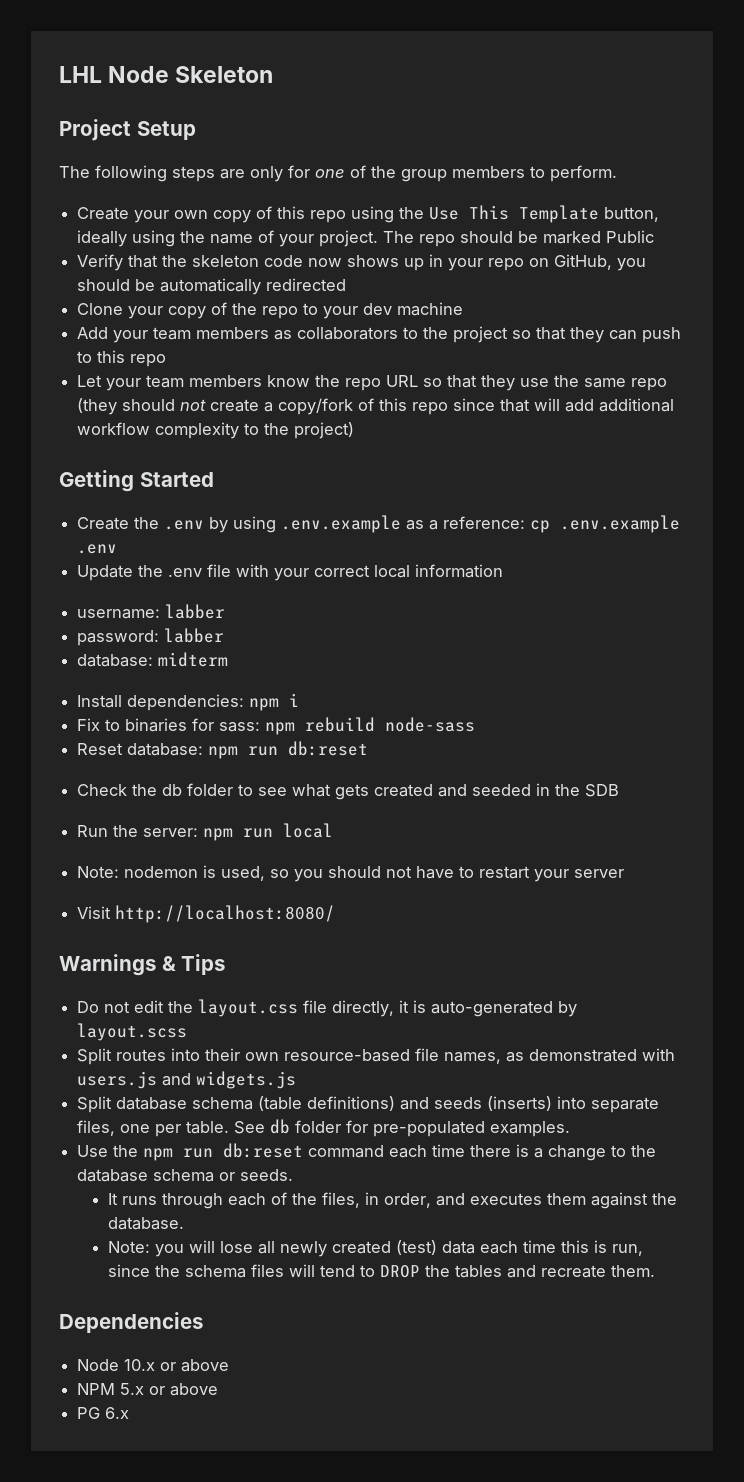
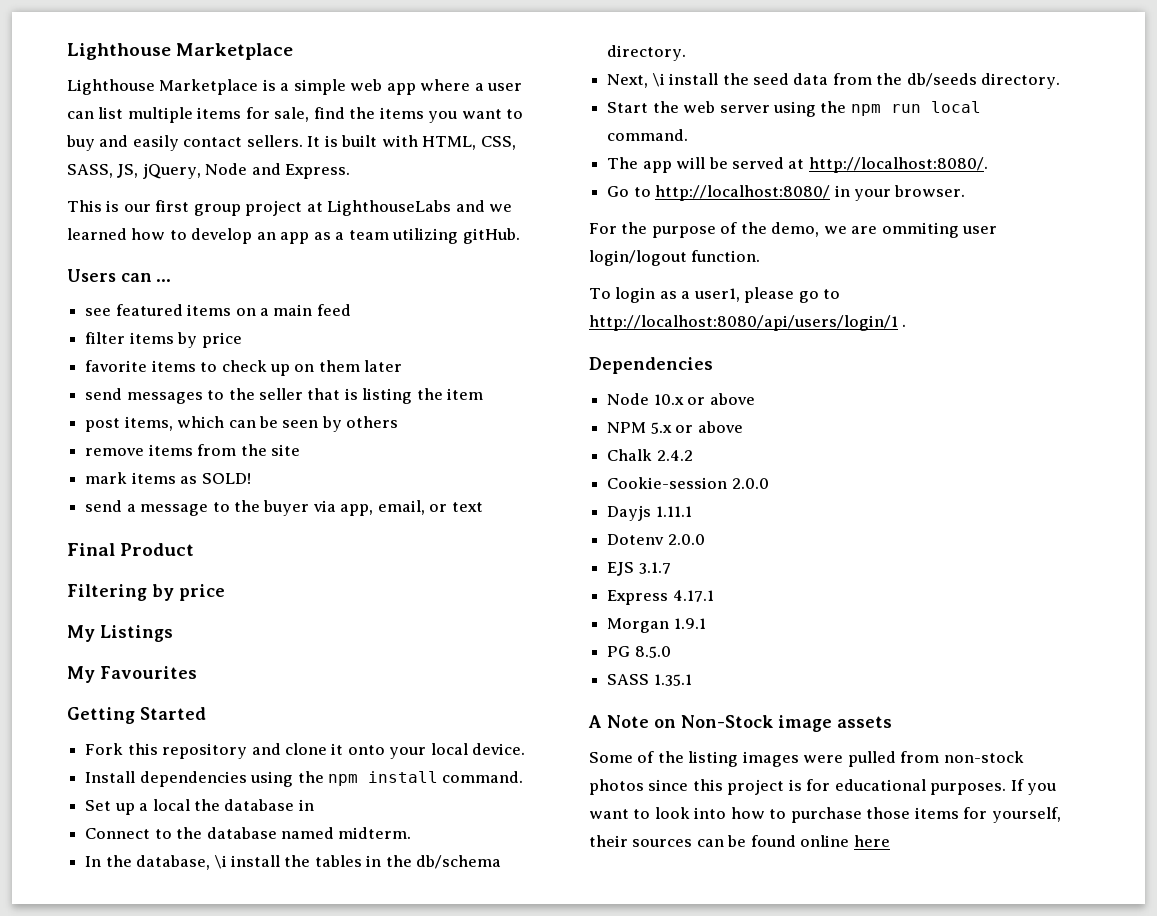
[59,66,274,83] [59,119,196,141] [59,165,617,182] [77,205,660,223] [77,230,655,247] [77,254,647,271] [77,278,347,295] [77,302,464,319] [77,326,682,343] [77,350,167,367] [77,375,668,391] [77,398,675,415] [77,422,355,439] [59,470,214,492] [77,515,681,533] [77,544,118,554] [77,564,504,581] [77,604,226,619] [77,628,225,646] [77,652,229,667] [77,693,300,711] [77,717,476,735] [77,741,369,759] [77,783,620,800] [77,823,334,841] [77,865,625,882] [77,905,336,923] [59,954,226,976] [77,999,578,1017] [77,1023,188,1041] [77,1048,676,1065] [77,1071,297,1089] [77,1096,660,1113] [77,1119,571,1137] [77,1143,657,1161] [77,1169,294,1182] [108,1192,678,1209] [108,1217,185,1230] [108,1240,644,1257] [108,1264,656,1278] LHL Node Skeleton // Project Setup // The following steps are only for one of the group members to perform. // Create your own copy of this repo using the Use This Template button, ideally using the name of your project. The repo should be marked Public // Verify that the skeleton code now shows up in your repo on GitHub, you should be automatically redirected // Clone your copy of the repo to your dev machine // Add your team members as collaborators to the project so that they can push to this repo // Let your team members know the repo URL so that they use the same repo (they should not create a copy/fork of this repo since that will add additional workflow complexity to the project) // Getting Started // Create the .env by using .env.example as a reference: cp .env.example .env // Update the .env file with your correct local information // username: labber // password: labber // database: midterm // Install dependencies: npm i // Fix to binaries for sass: npm rebuild node-sass // Reset database: npm run db:reset // Check the db folder to see what gets created and seeded in the SDB // Run the server: npm run local // Note: nodemon is used, so you should not have to restart your server // Visit http://localhost:8080/ // Warnings & Tips // Do not edit the layout.css file directly, it is auto-generated by layout.scss // Split routes into their own resource-based file names, as demonstrated with users.js and widgets.js // Split database schema (table definitions) and seeds (inserts) into separate files, one per table. See db folder for pre-populated examples. // Use the npm run db:reset command each time there is a change to the database schema or seeds. // It runs through each of the files, in order, and executes them against the database. // Note: you will lose all newly created (test) data each time this is run, since the schema files will tend to DROP the tables and recreate them. -> [67,43,294,60] [67,79,523,95] [67,107,524,123] [66,135,516,151] [67,163,351,179] [67,200,513,216] [67,228,520,244] [67,269,172,282] [85,304,351,316] [85,332,242,348] [85,360,403,376] [85,388,484,404] [85,416,399,432] [85,444,300,456] [85,472,251,484] [85,500,483,516] [67,543,195,556] [67,584,225,601] [67,625,173,642] [67,666,197,683] [67,707,206,724] [85,743,526,759] [85,771,524,787] [85,799,314,815] [85,827,412,839] [85,855,502,870] [607,45,687,61] [607,73,1061,89] [607,101,981,117] [607,129,689,141] [607,157,988,173] [607,185,966,201] [589,222,998,238] [589,250,761,266] [589,287,841,303] [589,315,907,331] Lighthouse Marketplace // Lighthouse Marketplace is a simple web app where a user can list multiple items for sale, find the items you want to buy and easily contact sellers. It is built with HTML, CSS, SASS, JS, jQuery, Node and Express. // This is our first group project at LighthouseLabs and we learned how to develop an app as a team utilizing gitHub. // Users can ... // see featured items on a main feed // filter items by price // favorite items to check up on them later // send messages to the seller that is listing the item // post items, which can be seen by others // remove items from the site // mark items as SOLD! // send a message to the buyer via app, email, or text // Final Product // Filtering by price // My Listings // My Favourites // Getting Started // Fork this repository and clone it onto your local device. // Install dependencies using the npm install command. // Set up a local the database in // Connect to the database named midterm. // In the database, \i install the tables in the db/schema directory. // Next, \i install the seed data from the db/seeds directory. // Start the web server using the npm run local command. // The app will be served at http://localhost:8080/. // Go to http://localhost:8080/ in your browser. // For the purpose of the demo, we are ommiting user login/logout function. // To login as a user1, please go to http://localhost:8080/api/users/login/1 .
[77,1407,130,1419] PG 6.x -> [607,449,693,461] [607,477,769,489] [607,505,692,521] [607,534,705,545] [607,562,671,576] [607,590,714,605] [607,618,706,633] [607,646,671,658] [607,674,692,686] [588,715,892,732] [589,751,1024,767] [589,779,1057,795] [589,807,1061,823] [589,835,890,847] Chalk 2.4.2 // Cookie-session 2.0.0 // Dayjs 1.11.1 // Dotenv 2.0.0 // EJS 3.1.7 // Express 4.17.1 // Morgan 1.9.1 // PG 8.5.0 // SASS 1.35.1 // A Note on Non-Stock image assets // Some of the listing images were pulled from non-stock photos since this project is for educational purposes. If you want to look into how to purchase those items for yourself, their sources can be found online here

